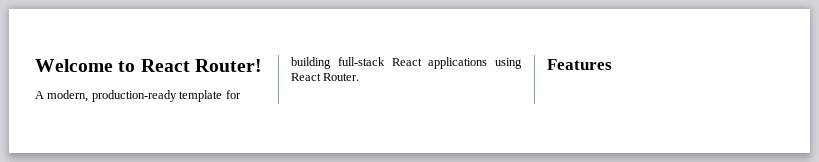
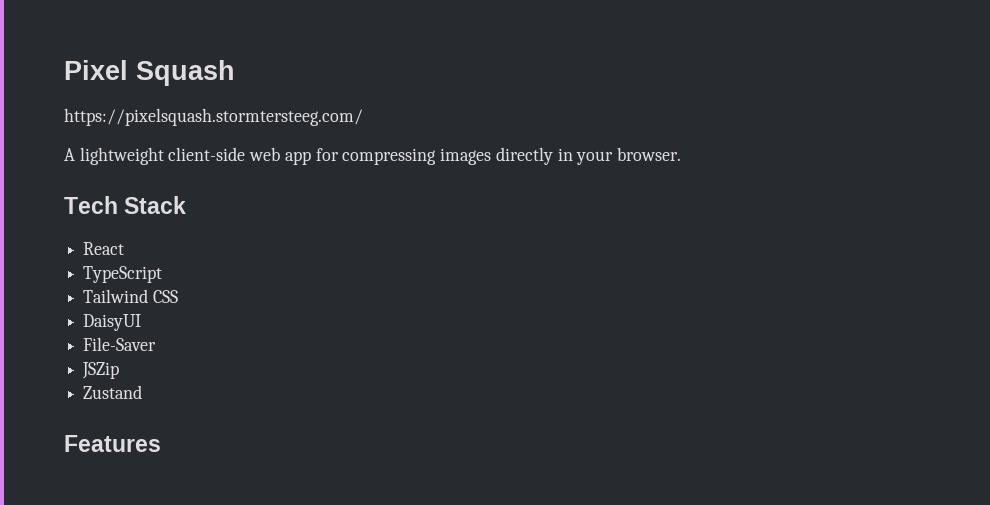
[35,59,262,72] [35,90,241,102] [291,57,522,69] [291,73,360,81] Welcome to React Router! // A modern, production-ready template for building full-stack React applications using React Router. -> [64,60,235,86] [64,108,363,126] [64,147,681,165] [64,196,187,214] [83,242,125,255] [83,266,163,283] [83,289,178,303] [83,314,142,331] [83,337,157,351] [82,362,120,379] [83,385,143,399] Pixel Squash // https://pixelsquash.stormtersteeg.com/ // A lightweight client-side web app for compressing images directly in your browser. // Tech Stack // React // TypeScript // Tailwind CSS // DaisyUI // File-Saver // JSZip // Zustand

